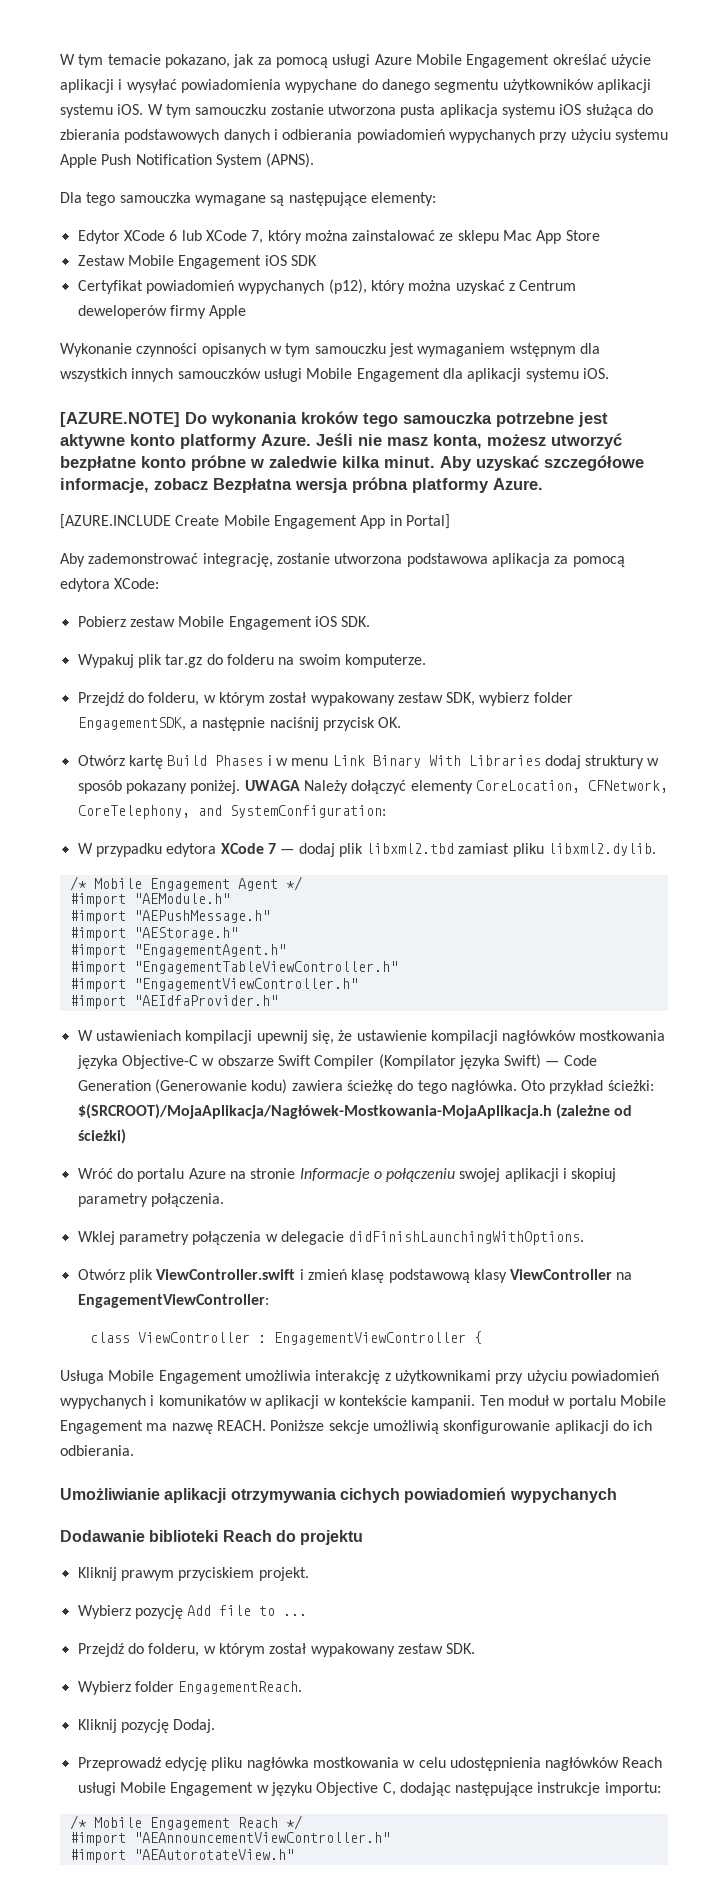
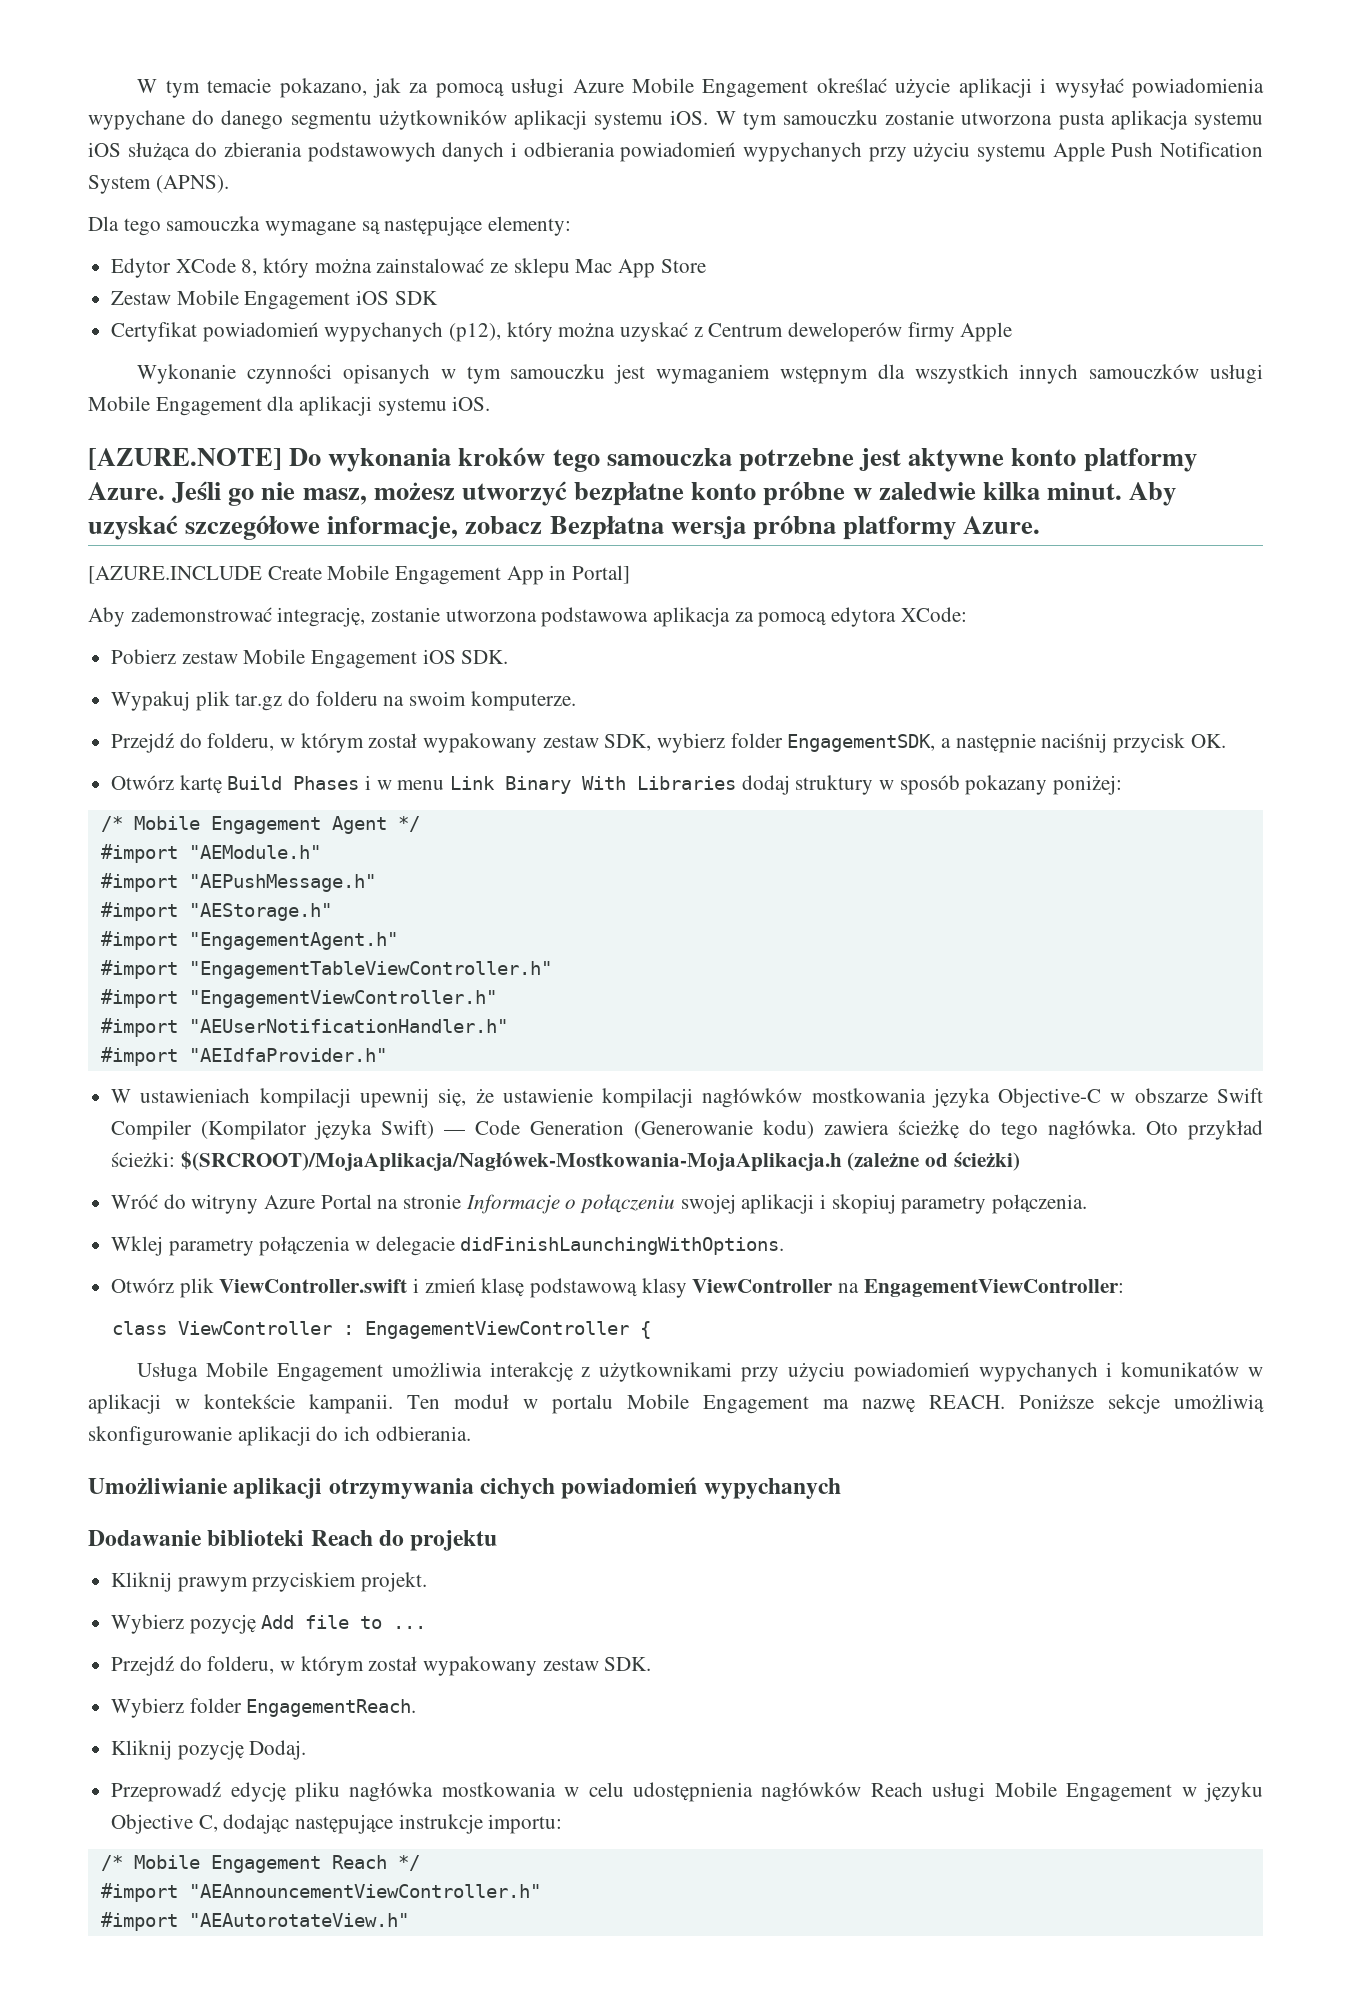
[169,230,264,244] 6 lub XCode 7, -> [241,259,258,276] 8,
[358,434,482,449] nie masz konta, -> [228,482,367,506] go nie masz,
[190,780,668,794] [77,805,386,819] [77,843,657,857] poniżej. UWAGA Należy dołączyć elementy CoreLocation, CFNetwork, CoreTelephony, and SystemConfiguration: // W przypadku edytora XCode 7 — dodaj plik libxml2.tbd zamiast pliku libxml2.dylib. -> [1053,775,1123,795] poniżej:
(358, 984) none -> [100,1018,508,1037] // #import "AEUserNotificationHandler.h"
[137,1168,226,1182] portalu Azure -> [191,1194,372,1214] witryny Azure Portal

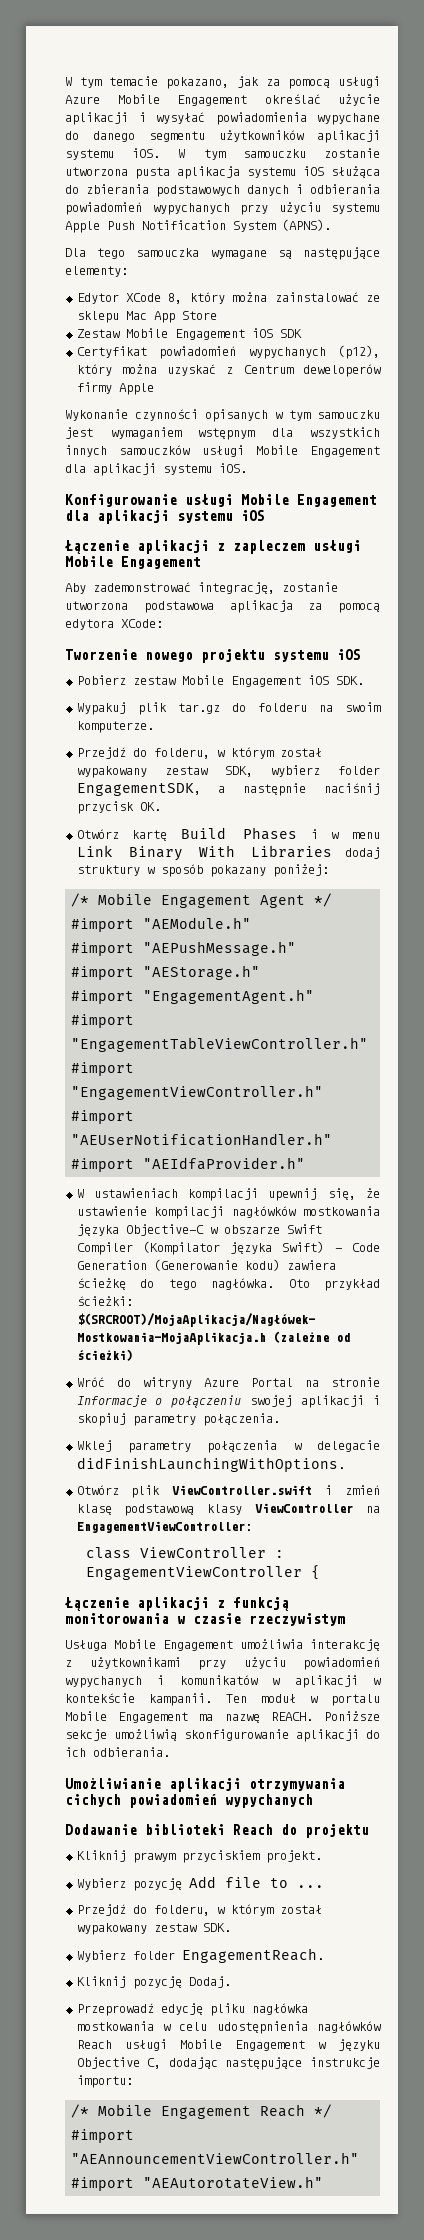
[88,447,1197,472] [88,481,1177,506] [88,515,1041,540] [88,565,631,585] [AZURE.NOTE] Do wykonania kroków tego samouczka potrzebne jest aktywne konto platformy Azure. Jeśli go nie masz, możesz utworzyć bezpłatne konto próbne w zaledwie kilka minut. Aby uzyskać szczegółowe informacje, zobacz Bezpłatna wersja próbna platformy Azure. // [AZURE.INCLUDE Create Mobile Engagement App in Portal] -> [65,494,377,507] [65,510,265,524] [64,540,361,554] [65,556,201,569] Konfigurowanie usługi Mobile Engagement dla aplikacji systemu iOS // Łączenie aplikacji z zapleczem usługi Mobile Engagement
(967, 614) none -> [65,649,361,663] // Tworzenie nowego projektu systemu iOS
(652, 1330) none -> [64,1597,289,1611] [65,1613,345,1626] // Łączenie aplikacji z funkcją monitorowania w czasie rzeczywistym

